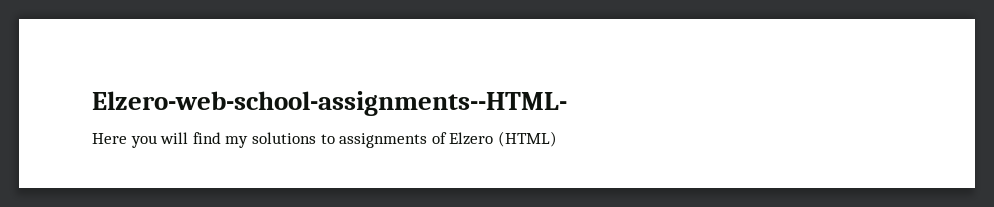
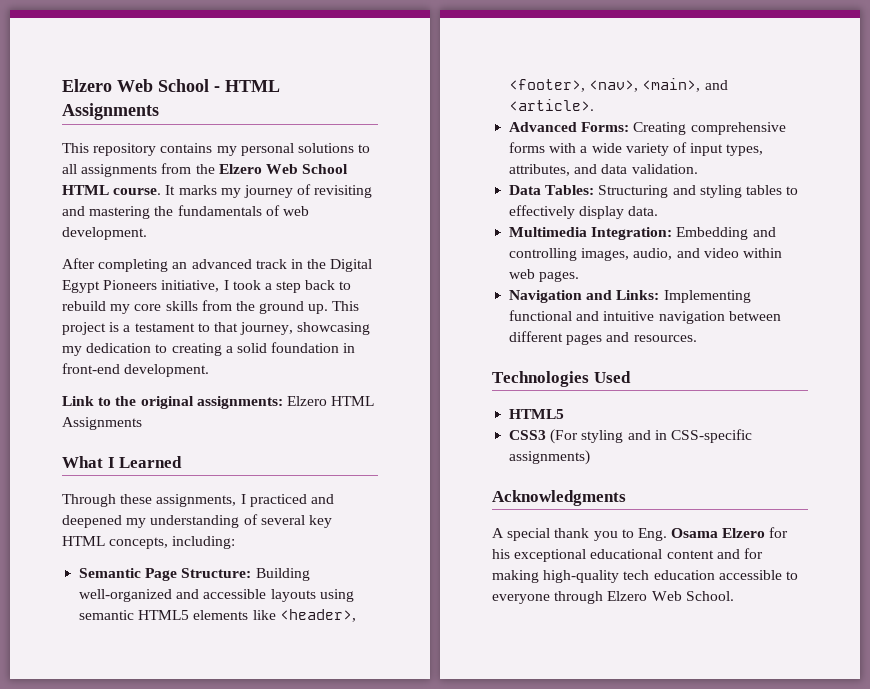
[92,91,567,116] [92,131,557,148] Elzero-web-school-assignments--HTML- // Here you will find my solutions to assignments of Elzero (HTML) -> [62,79,280,92] [62,103,159,120] [62,143,371,156] [62,163,349,177] [62,184,373,198] [62,205,309,219] [62,227,147,240] [62,258,373,272] [62,280,352,293] [62,300,360,314] [62,322,371,335] [62,342,356,356] [62,363,210,377] [62,396,375,409] [62,417,142,430] [62,456,183,468] [62,494,334,507] [62,514,332,528] [62,536,236,549] [79,568,310,581] [79,589,354,602] [79,609,356,622] [509,78,728,92] [509,99,595,111] [509,122,786,135] [509,142,764,156] [509,164,698,176] [509,185,799,198] [509,205,659,219] [509,227,776,240] [509,248,782,261] [509,269,580,282] [509,290,751,303] [509,310,781,324] [509,331,697,345] [492,371,631,387] [509,409,565,419] [509,429,752,444] [509,450,591,465] [492,490,626,506] [492,527,789,541] [492,548,763,562] [492,570,798,583] [492,591,734,604] Elzero Web School - HTML Assignments // This repository contains my personal solutions to all assignments from the Elzero Web School HTML course. It marks my journey of revisiting and mastering the fundamentals of web development. // After completing an advanced track in the Digital Egypt Pioneers initiative, I took a step back to rebuild my core skills from the ground up. This project is a testament to that journey, showcasing my dedication to creating a solid foundation in front-end development. // Link to the original assignments: Elzero HTML Assignments // What I Learned // Through these assignments, I practiced and deepened my understanding of several key HTML concepts, including: // Semantic Page Structure: Building well-organized and accessible layouts using semantic HTML5 elements like <header>, <footer>, <nav>, <main>, and <article>. // Advanced Forms: Creating comprehensive forms with a wide variety of input types, attributes, and data validation. // Data Tables: Structuring and styling tables to effectively display data. // Multimedia Integration: Embedding and controlling images, audio, and video within web pages. // Navigation and Links: Implementing functional and intuitive navigation between different pages and resources. // Technologies Used // HTML5 // CSS3 (For styling and in CSS-specific assignments) // Acknowledgments // A special thank you to Eng. Osama Elzero for his exceptional educational content and for making high-quality tech education accessible to everyone through Elzero Web School.

